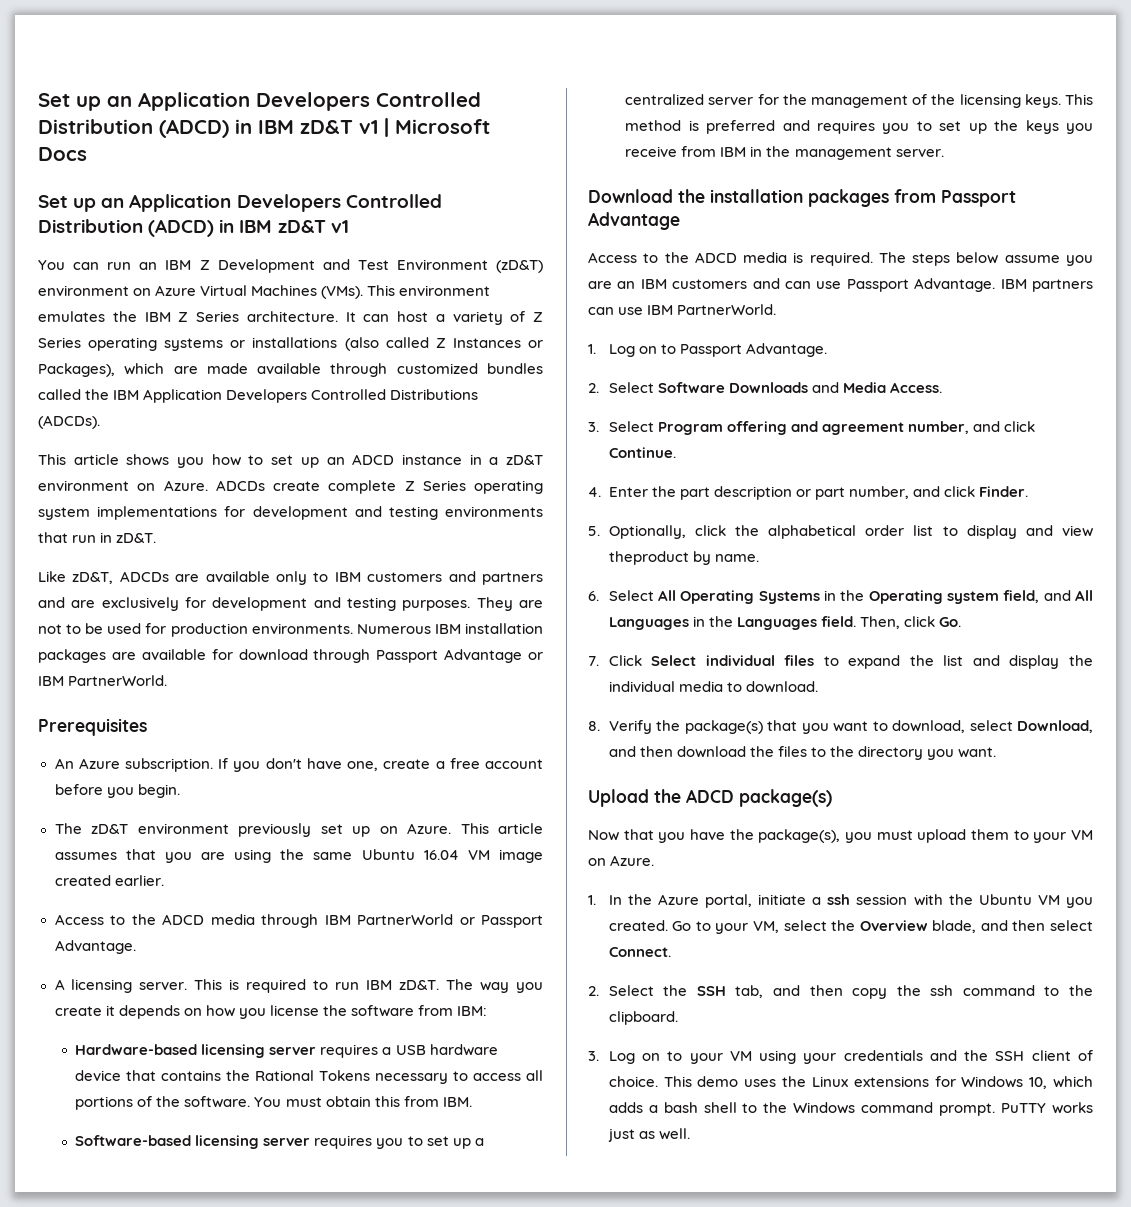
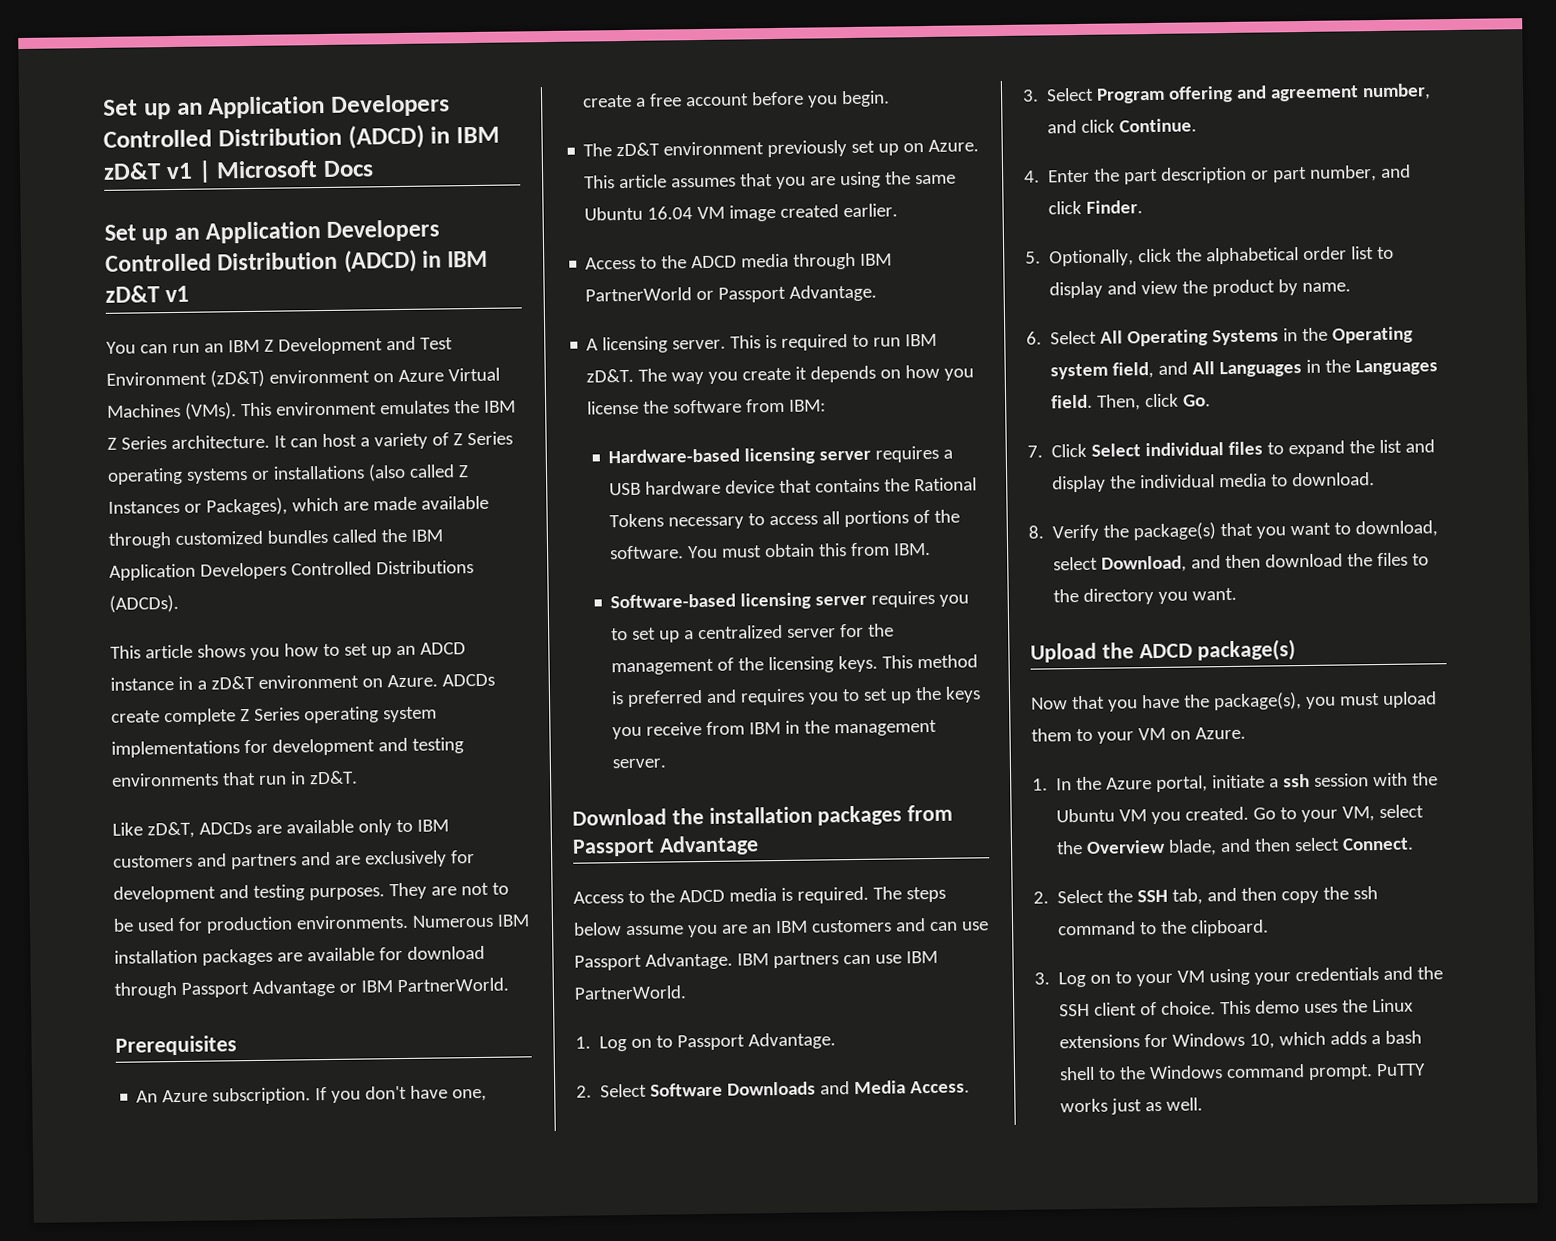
[608,551,689,565] theproduct -> [1182,279,1276,297] the product

